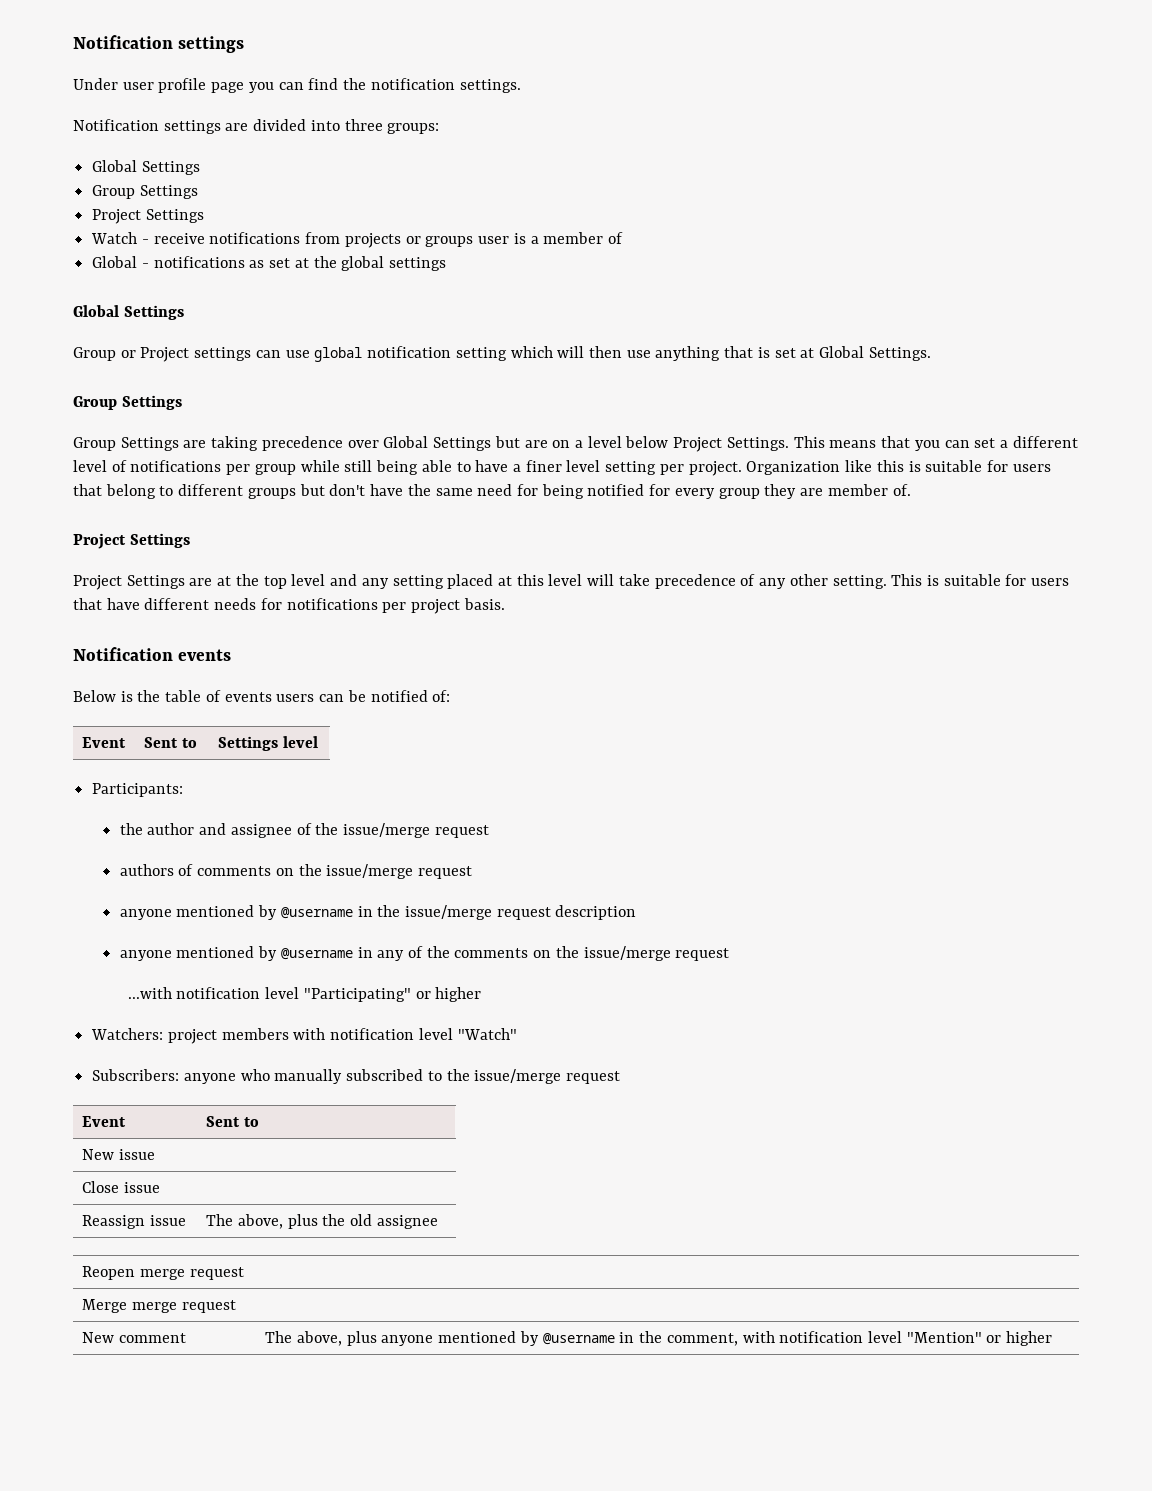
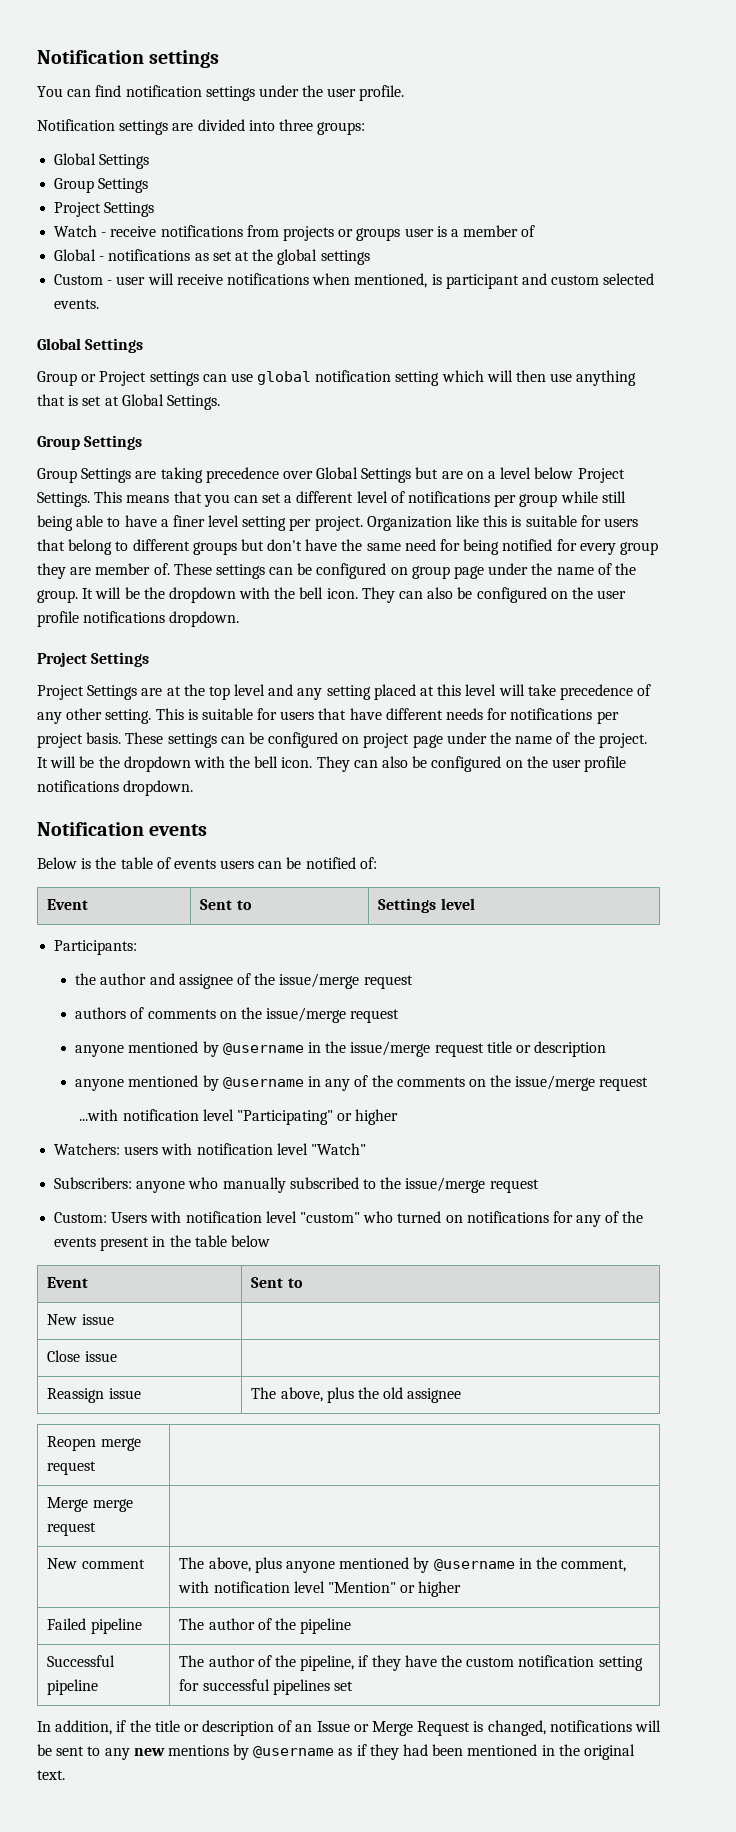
[73,78,521,93] Under user profile page you can find the notification settings. -> [37,85,405,101] You can find notification settings under the user profile.
(447, 264) none -> [54,273,655,289] [54,299,100,309] // Custom - user will receive notifications when mentioned, is participant and custom selected events.
(911, 490) none -> [173,563,636,579] [37,587,627,603] [37,611,240,627] These settings can be configured on group page under the name of the group. It will be the dropdown with the bell icon. They can also be configured on the user profile notifications dropdown.
(505, 604) none -> [125,732,647,748] [37,756,627,772] [37,780,194,796] These settings can be configured on project page under the name of the project. It will be the dropdown with the bell icon. They can also be configured on the user profile notifications dropdown.
(551, 913) none -> [486,1041,531,1053] title or
[167,1028,289,1044] project members -> [124,1146,159,1155] users
(621, 1077) none -> [54,1211,644,1227] [54,1235,270,1251] // Custom: Users with notification level "custom" who turned on notifications for any of the events present in the table below
(1053, 1338) none -> [47,1618,142,1634] [179,1618,352,1634] [47,1655,116,1667] [47,1679,99,1695] [179,1655,643,1671] [179,1679,354,1695] [37,1720,661,1736] [37,1744,635,1760] [37,1770,65,1780] // Failed pipeline | The author of the pipeline // Successful pipeline | The author of the pipeline, if they have the custom notification setting for successful pipelines set // In addition, if the title or description of an Issue or Merge Request is changed, notifications will be sent to any new mentions by @username as if they had been mentioned in the original text.

